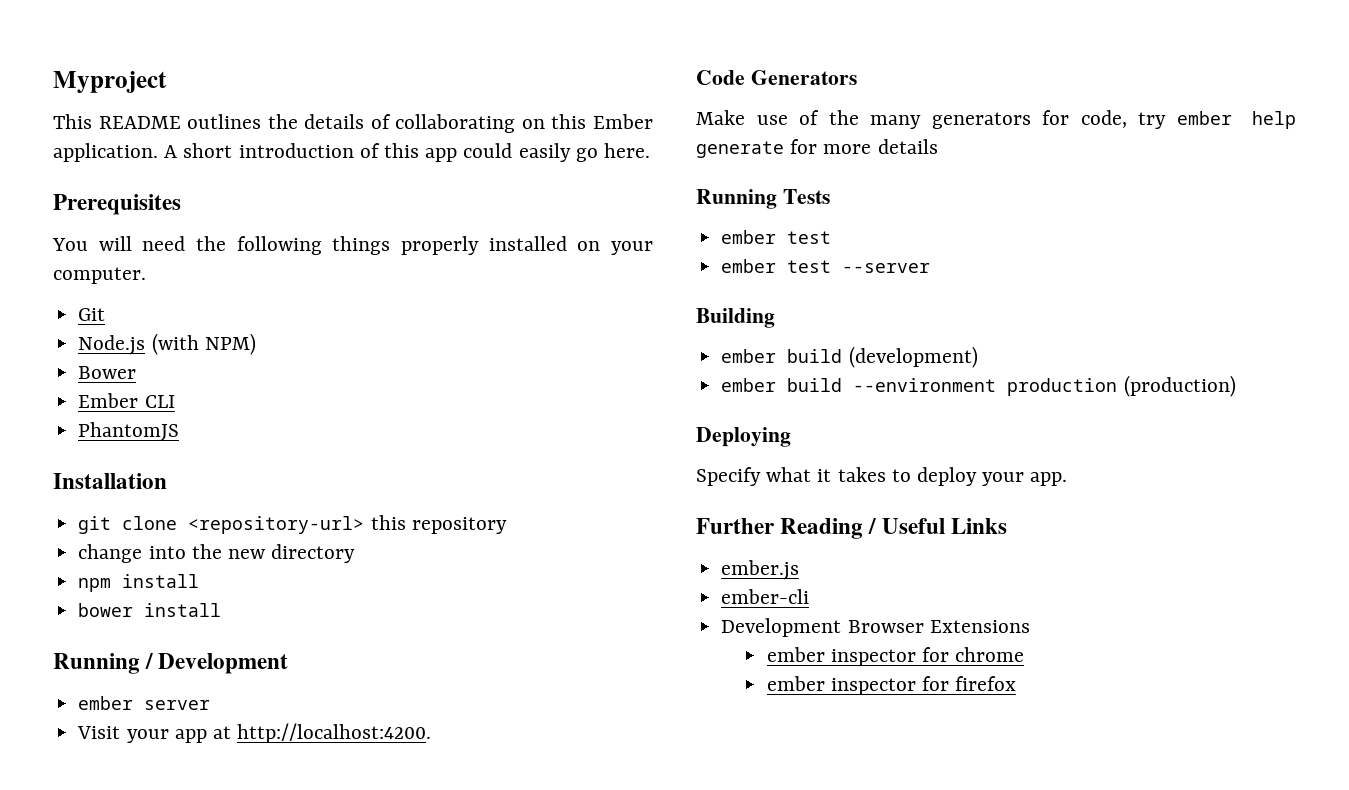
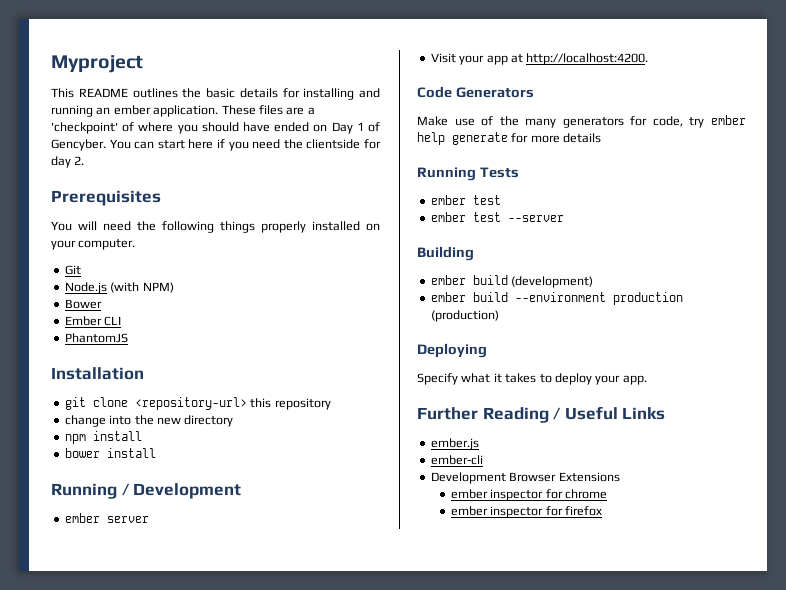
[304,114,653,133] [53,143,651,162] details of collaborating on this Ember application. A short introduction of this app could easily go here. -> [206,88,380,100] [51,105,315,117] [51,122,380,134] [51,139,381,151] [51,156,85,168] basic details for installing and running an ember application. These files are a 'checkpoint' of where you should have ended on Day 1 of Gencyber. You can start here if you need the clientside for day 2.

